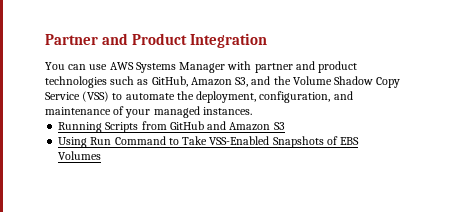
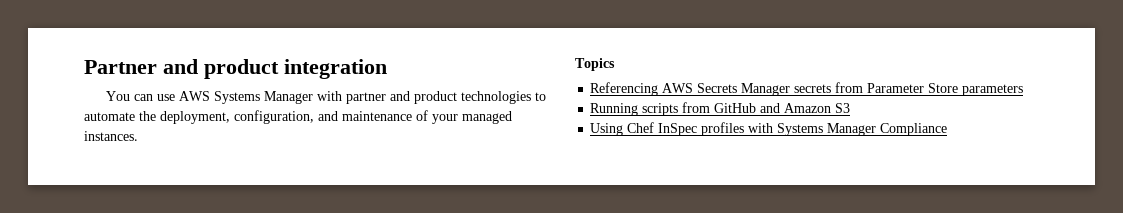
[132,33,268,48] Product Integration -> [204,59,387,79] product integration
[110,76,401,88] [45,91,110,102] such as GitHub, Amazon S3, and the Volume Shadow Copy Service (VSS) -> (531, 97) none
(252, 111) none -> [575,58,615,71] [590,82,1024,96] // Topics // Referencing AWS Secrets Manager secrets from Parameter Store parameters
[105,122,139,133] Scripts -> [642,103,679,116] scripts
[90,136,360,148] [58,151,102,160] Run Command to Take VSS-Enabled Snapshots of EBS Volumes -> [627,122,948,136] Chef InSpec profiles with Systems Manager Compliance

